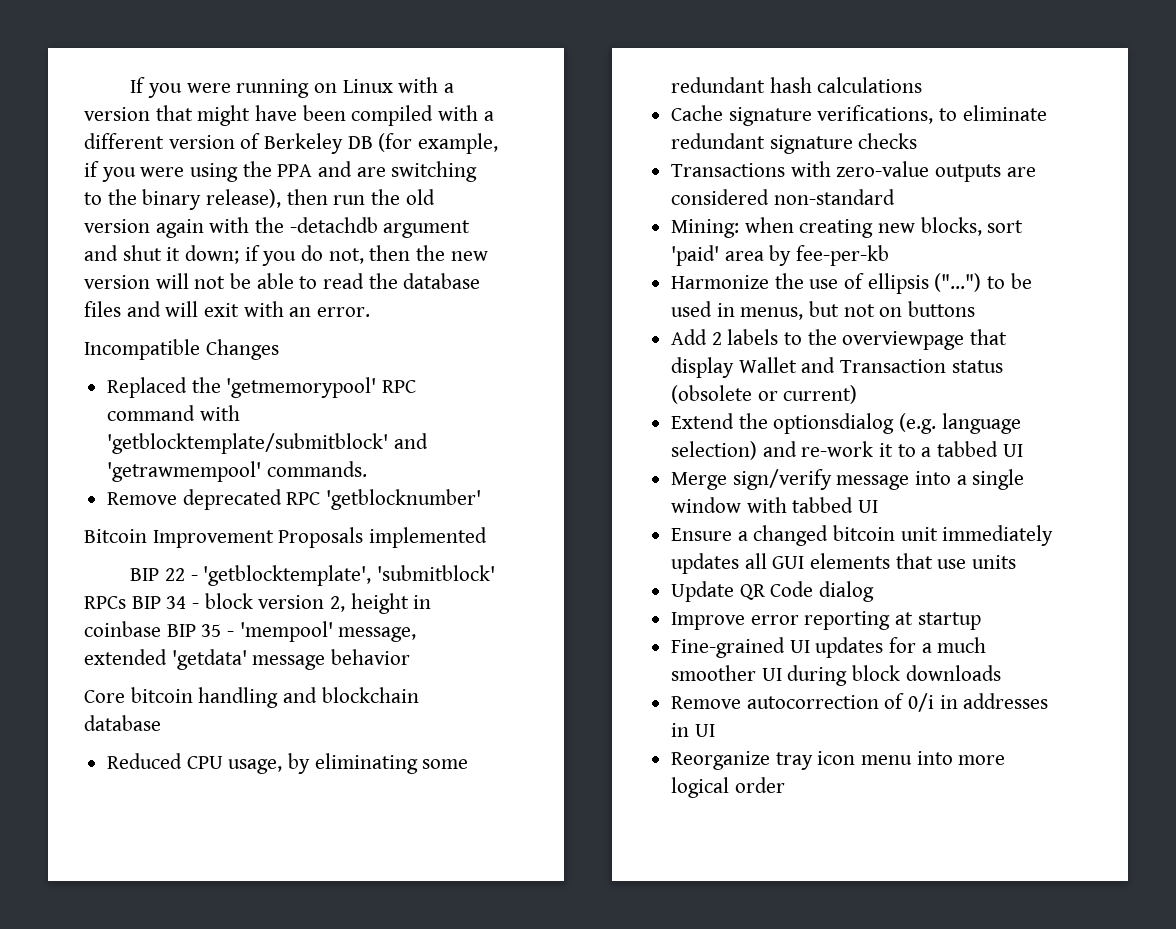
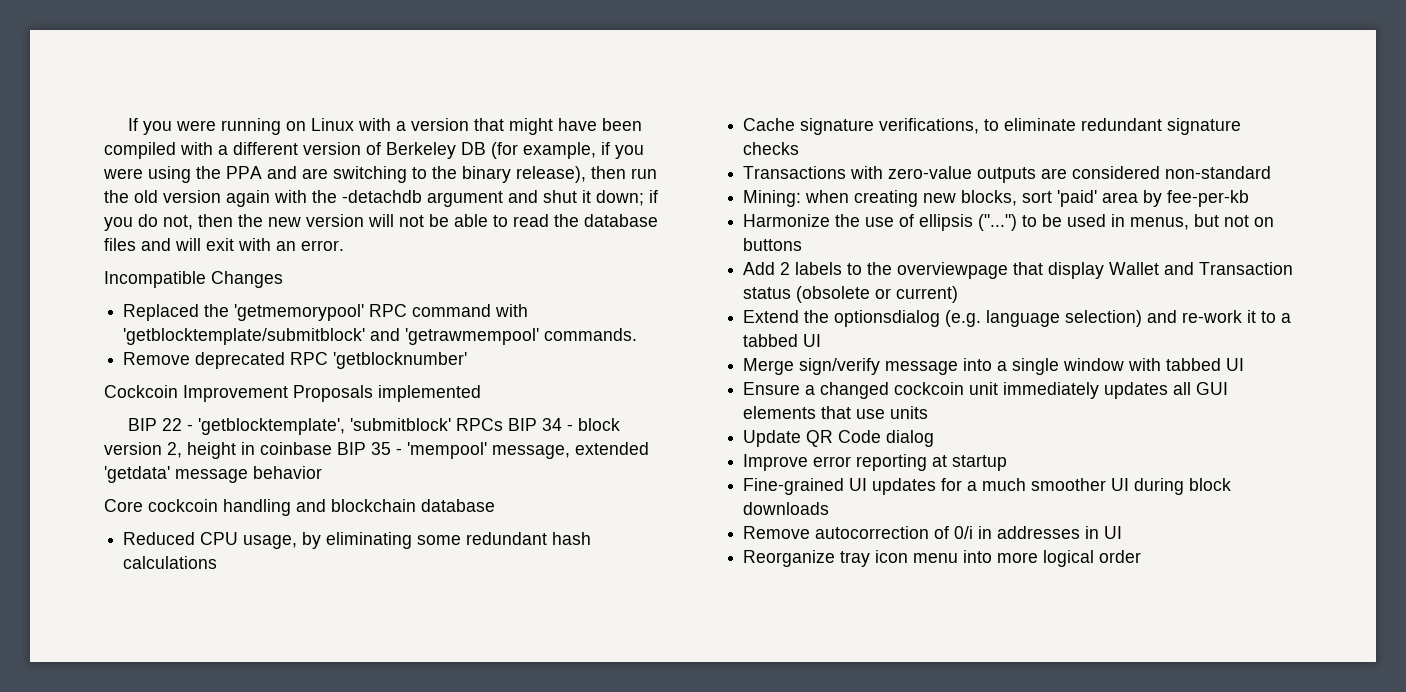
[84,529,147,543] Bitcoin -> [104,385,178,398] Cockcoin
[130,687,193,703] bitcoin -> [148,499,218,512] cockcoin
[833,525,896,541] bitcoin -> [894,382,965,395] cockcoin

